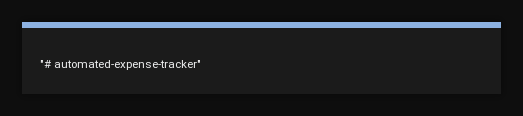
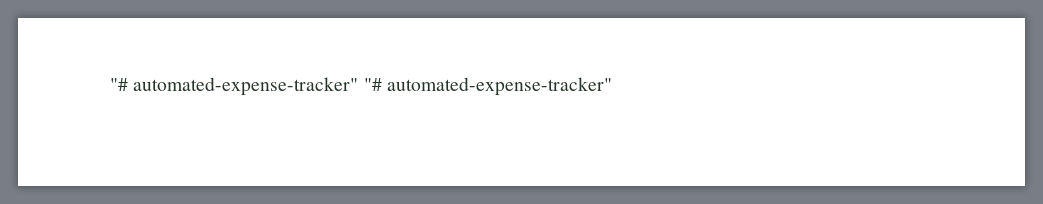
[40,60,202,70] "# automated-expense-tracker" -> [110,77,612,96] "# automated-expense-tracker" "# automated-expense-tracker"

